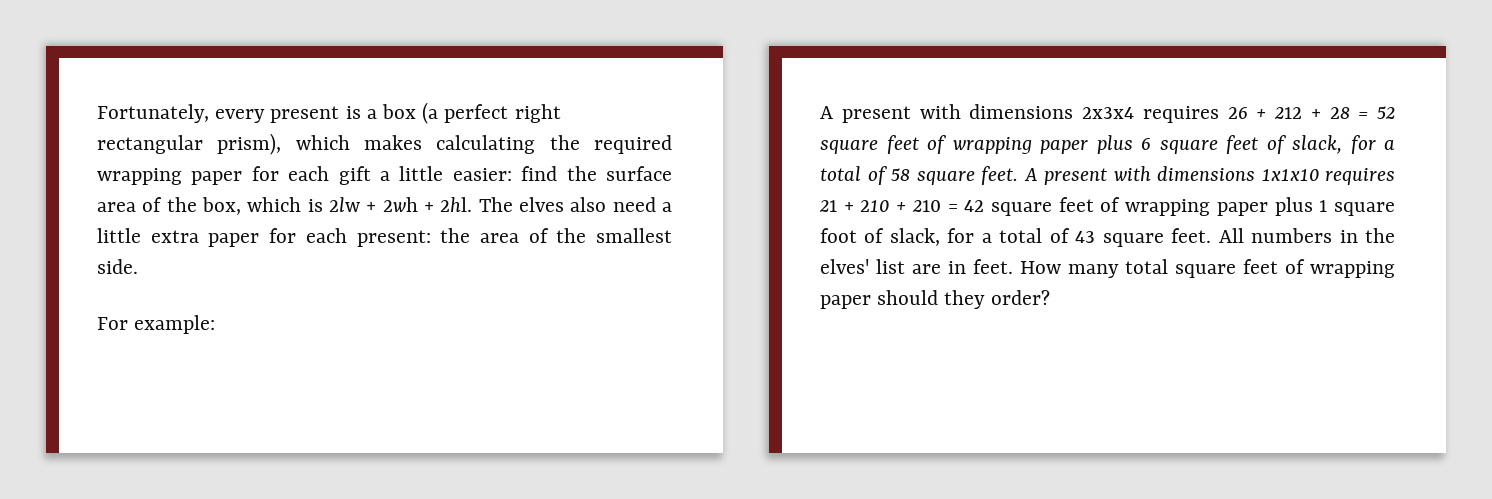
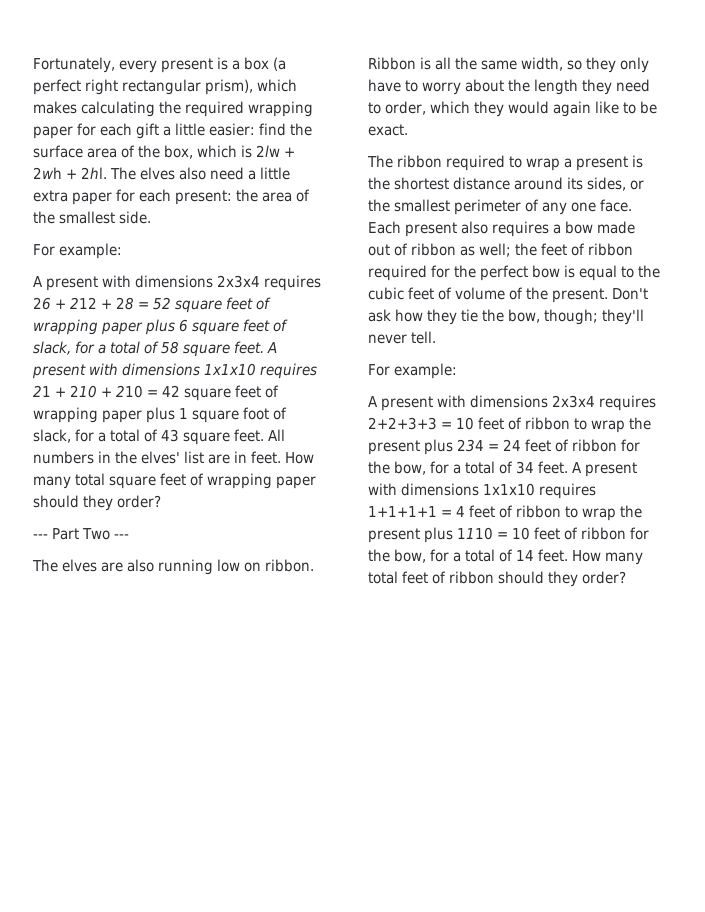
(1050, 297) none -> [33,528,129,540] [32,559,314,575] [368,57,649,73] [368,79,650,95] [368,101,657,117] [368,124,408,136] [367,155,643,171] [368,177,644,191] [368,199,632,215] [368,221,635,237] [368,243,633,257] [368,265,660,281] [368,287,648,303] [368,309,644,325] [368,331,436,344] [368,363,457,379] [368,395,656,411] [368,417,651,433] [368,439,640,455] [368,461,637,477] [368,483,596,499] [368,505,642,521] [368,527,649,543] [368,549,643,565] [368,571,626,587] // --- Part Two --- // The elves are also running low on ribbon. Ribbon is all the same width, so they only have to worry about the length they need to order, which they would again like to be exact. // The ribbon required to wrap a present is the shortest distance around its sides, or the smallest perimeter of any one face. Each present also requires a bow made out of ribbon as well; the feet of ribbon required for the perfect bow is equal to the cubic feet of volume of the present. Don't ask how they tie the bow, though; they'll never tell. // For example: // A present with dimensions 2x3x4 requires 2+2+3+3 = 10 feet of ribbon to wrap the present plus 234 = 24 feet of ribbon for the bow, for a total of 34 feet. A present with dimensions 1x1x10 requires 1+1+1+1 = 4 feet of ribbon to wrap the present plus 1110 = 10 feet of ribbon for the bow, for a total of 14 feet. How many total feet of ribbon should they order?

